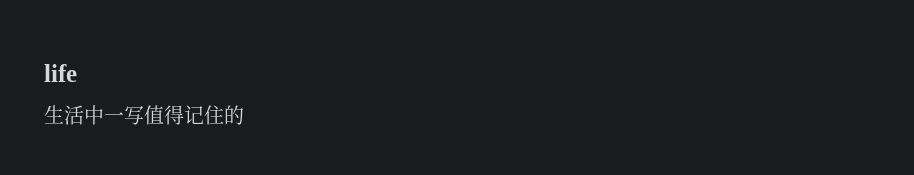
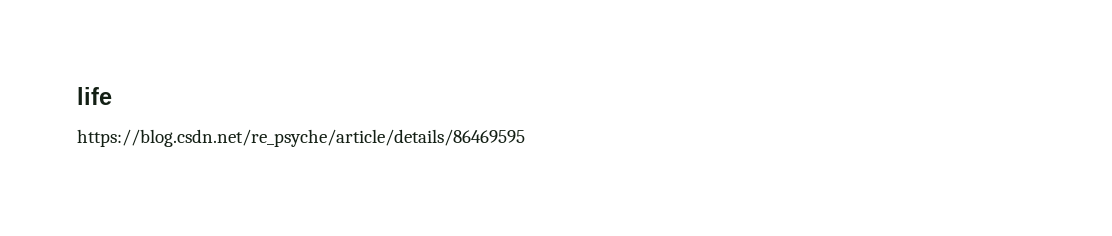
[44,105,244,125] 生活中一写值得记住的 -> [77,129,525,147] https://blog.csdn.net/re_psyche/article/details/86469595

